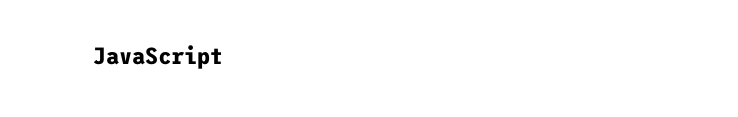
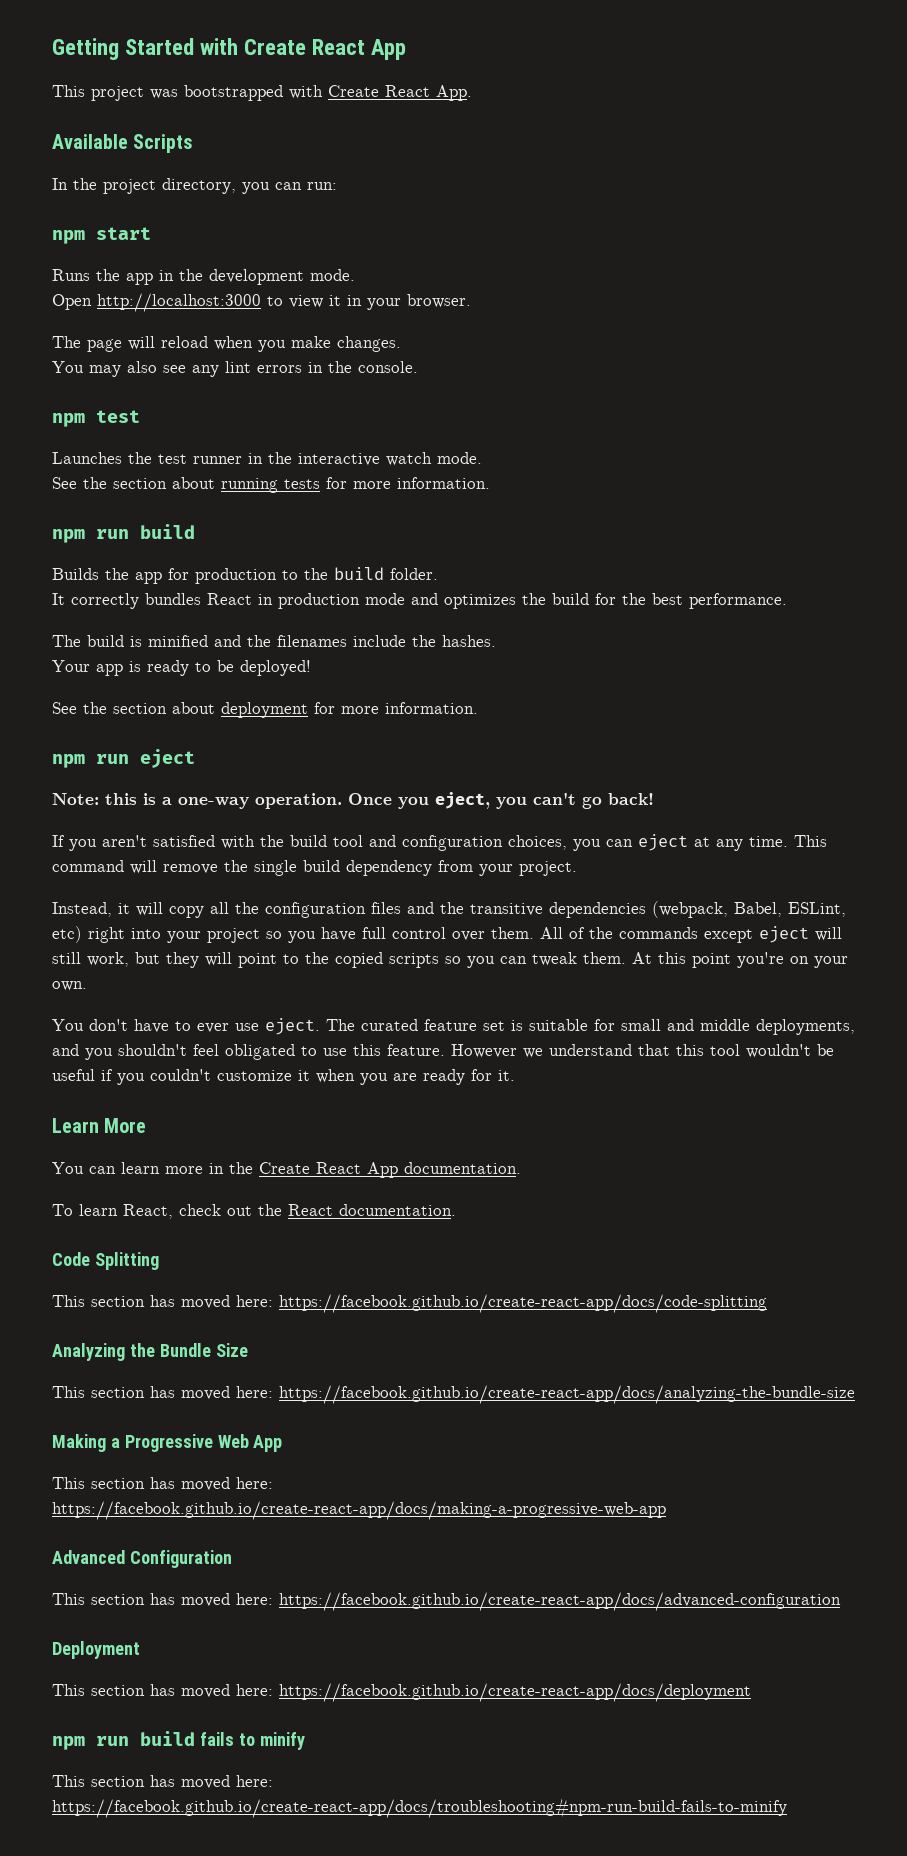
[93,45,223,69] JavaScript -> [52,38,407,60] [52,85,472,101] [52,134,194,153] [52,178,337,194] [52,227,151,244] [52,269,355,285] [52,293,471,312] [52,336,401,352] [52,361,418,377] [52,410,140,427] [52,452,482,466] [52,477,490,493] [52,524,195,543] [52,567,438,584] [52,593,787,609] [52,635,496,647] [52,660,311,676] [52,702,478,718] [52,749,195,768] [52,792,654,809] [52,834,827,851] [52,860,577,876] [52,901,846,918] [52,926,842,943] [52,952,848,968] [52,981,87,991] [52,1018,855,1035] [52,1044,834,1060] [52,1069,515,1085] [52,1118,147,1133] [52,1162,521,1178] [52,1204,456,1219] [52,1252,159,1270] [52,1294,767,1313] [52,1343,248,1361] [52,1385,855,1404] [52,1434,283,1452] [52,1477,273,1491] [52,1501,666,1520] [52,1550,232,1568] [52,1592,841,1611] [52,1641,140,1659] [52,1683,751,1702] [52,1731,305,1750] [52,1775,273,1789] [52,1798,787,1818] Getting Started with Create React App // This project was bootstrapped with Create React App. // Available Scripts // In the project directory, you can run: // npm start // Runs the app in the development mode. // Open http://localhost:3000 to view it in your browser. // The page will reload when you make changes. // You may also see any lint errors in the console. // npm test // Launches the test runner in the interactive watch mode. // See the section about running tests for more information. // npm run build // Builds the app for production to the build folder. // It correctly bundles React in production mode and optimizes the build for the best performance. // The build is minified and the filenames include the hashes. // Your app is ready to be deployed! // See the section about deployment for more information. // npm run eject // Note: this is a one-way operation. Once you eject, you can't go back! // If you aren't satisfied with the build tool and configuration choices, you can eject at any time. This command will remove the single build dependency from your project. // Instead, it will copy all the configuration files and the transitive dependencies (webpack, Babel, ESLint, etc) right into your project so you have full control over them. All of the commands except eject will still work, but they will point to the copied scripts so you can tweak them. At this point you're on your own. // You don't have to ever use eject. The curated feature set is suitable for small and middle deployments, and you shouldn't feel obligated to use this feature. However we understand that this tool wouldn't be useful if you couldn't customize it when you are ready for it. // Learn More // You can learn more in the Create React App documentation. // To learn React, check out the React documentation. // Code Splitting // This section has moved here: https://facebook.github.io/create-react-app/docs/code-splitting // Analyzing the Bundle Size // This section has moved here: https://facebook.github.io/create-react-app/docs/analyzing-the-bundle-size // Making a Progressive Web App // This section has moved here: https://facebook.github.io/create-react-app/docs/making-a-progressive-web-app // Advanced Configuration // This section has moved here: https://facebook.github.io/create-react-app/docs/advanced-configuration // Deployment // This section has moved here: https://facebook.github.io/create-react-app/docs/deployment // npm run build fails to minify // This section has moved here: https://facebook.github.io/create-react-app/docs/troubleshooting#npm-run-build-fails-to-minify

